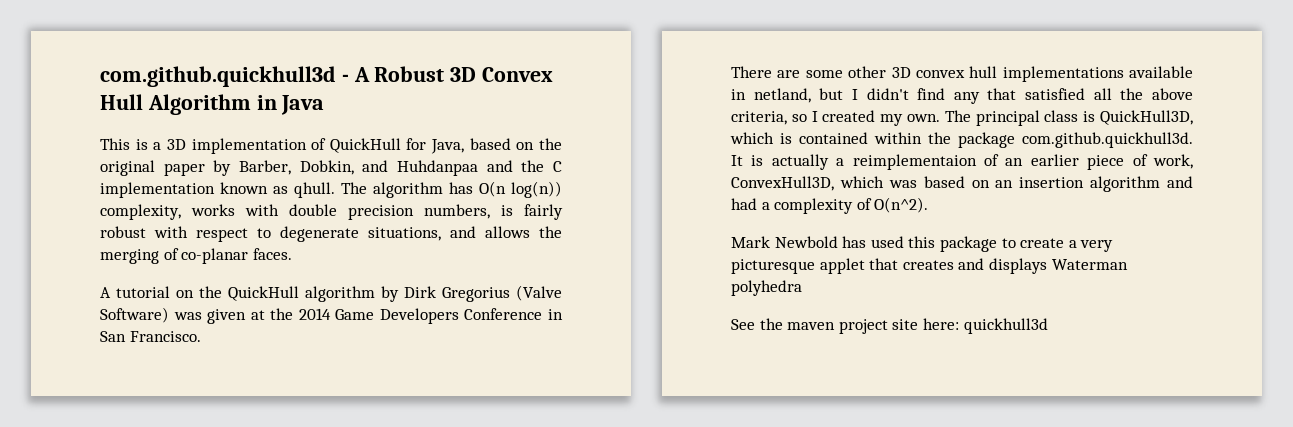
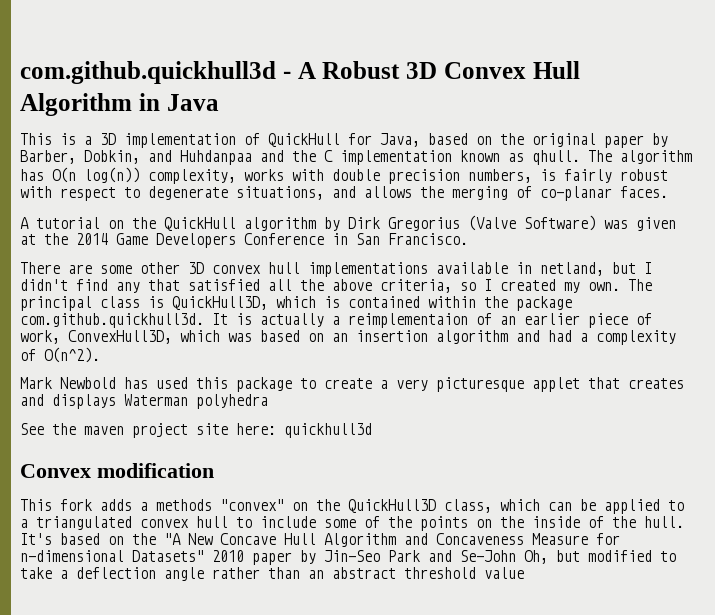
(1048, 326) none -> [20,463,214,478] [20,499,684,514] [20,516,684,531] [20,533,620,547] [20,550,676,565] [20,567,524,581] // Convex modification // This fork adds a methods "convex" on the QuickHull3D class, which can be applied to a triangulated convex hull to include some of the points on the inside of the hull. It's based on the "A New Concave Hull Algorithm and Concaveness Measure for n-dimensional Datasets" 2010 paper by Jin-Seo Park and Se-John Oh, but modified to take a deflection angle rather than an abstract threshold value

